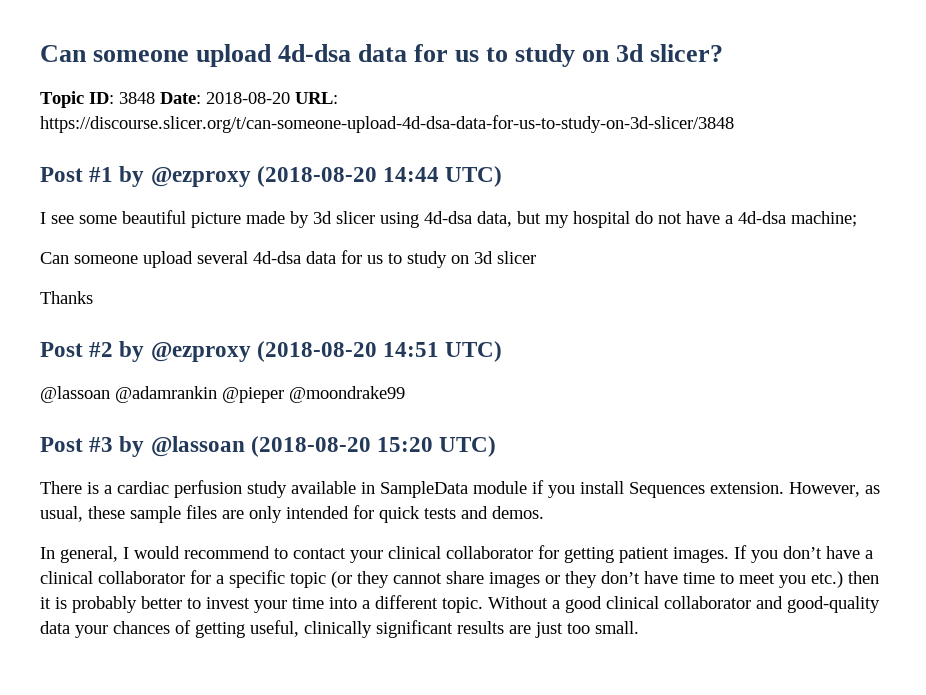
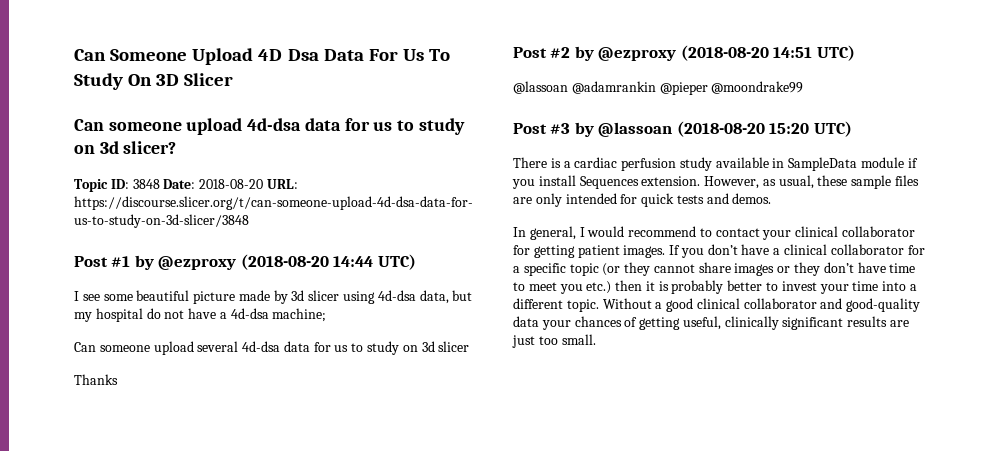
[40,45,87,62] Can -> [74,48,451,65] [74,73,234,90] [74,119,104,131] Can Someone Upload 4D Dsa Data For Us To Study On 3D Slicer // Can

